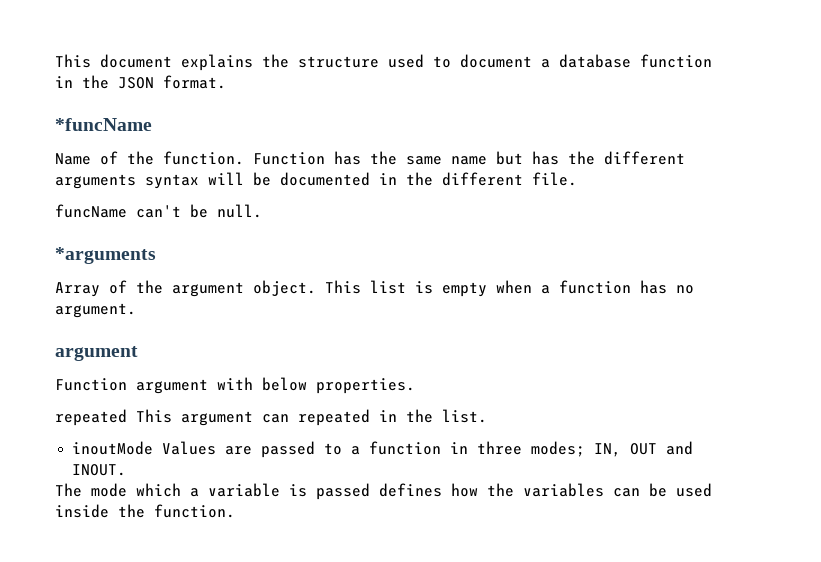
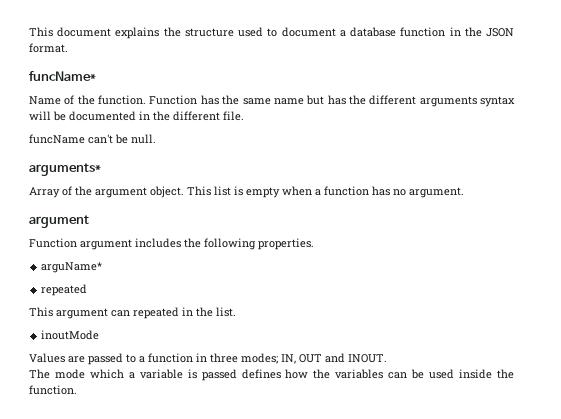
[55,118,152,131] *funcName -> [29,71,96,81] funcName*
[55,247,156,264] *arguments -> [29,163,101,176] arguments*
[217,377,307,391] with below -> [135,238,256,250] includes the following
[55,409,127,426] // repeated -> [41,262,103,273] [41,284,88,296] // arguName* // repeated //
(154, 448) none -> (100, 335) //

